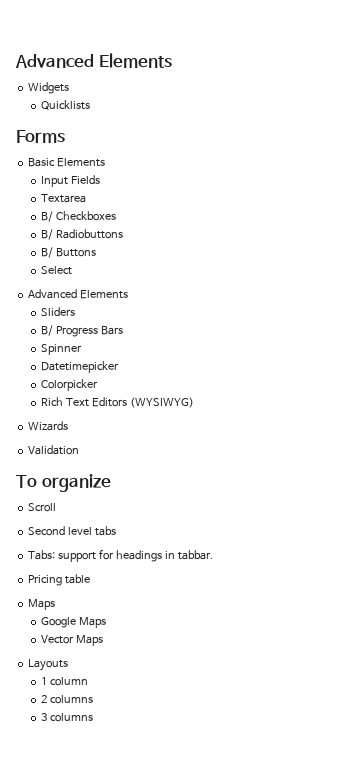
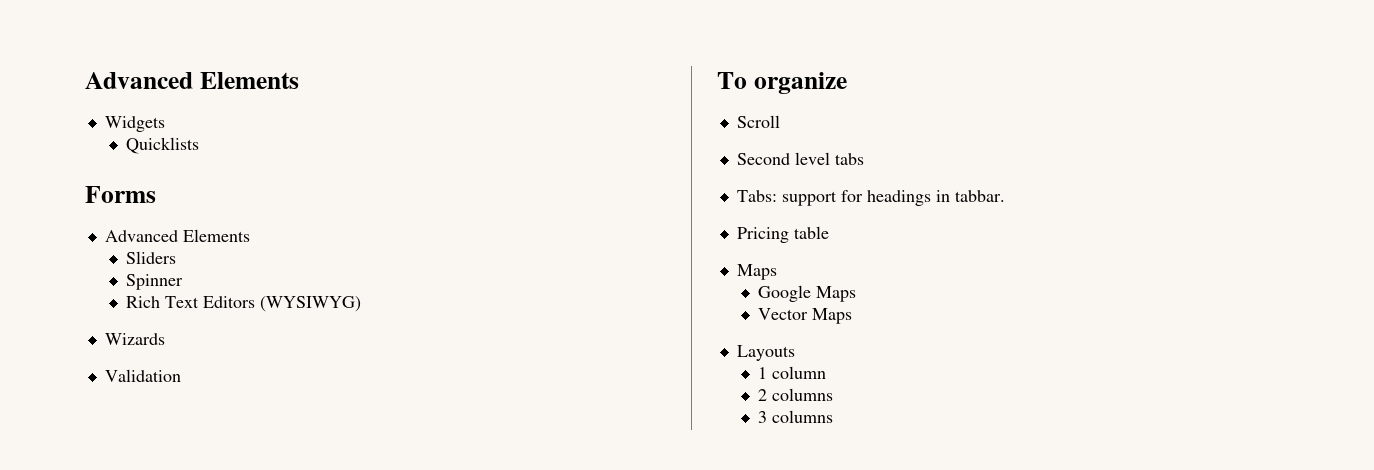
[28,158,106,167] [41,175,100,187] [41,194,87,203] [41,211,116,222] [41,229,123,240] [41,247,96,258] [41,266,73,275] // Basic Elements // Input Fields // Textarea // B/ Checkboxes // B/ Radiobuttons // B/ Buttons // Select -> (156, 194) none
[41,325,123,337] // B/ Progress Bars -> (176, 257) none
[41,361,120,373] [41,379,99,391] // Datetimepicker // Colorpicker -> (183, 282) none

